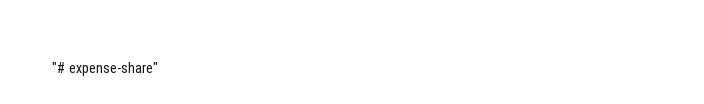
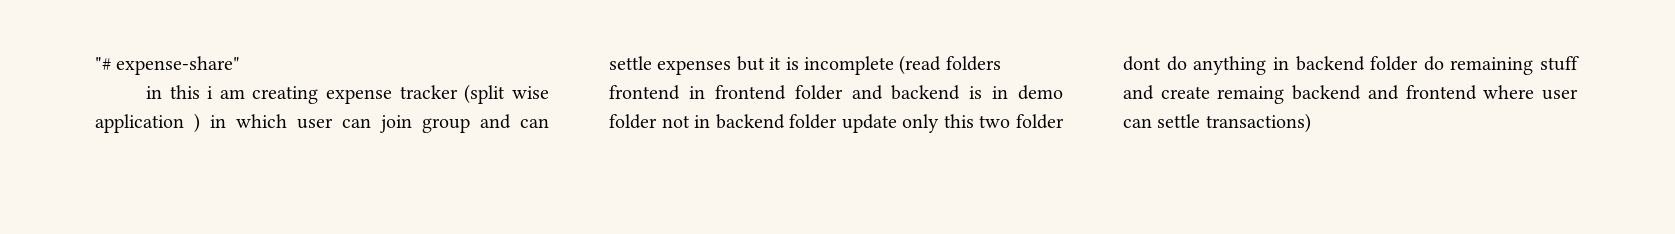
(158, 69) none -> [145,84,550,104] [95,113,549,133] [609,55,1001,75] [609,85,1063,100] [609,114,1064,133] [1123,56,1579,75] [1123,85,1578,104] [1123,113,1311,133] // in this i am creating expense tracker (split wise application ) in which user can join group and can settle expenses but it is incomplete (read folders frontend in frontend folder and backend is in demo folder not in backend folder update only this two folder dont do anything in backend folder do remaining stuff and create remaing backend and frontend where user can settle transactions)

